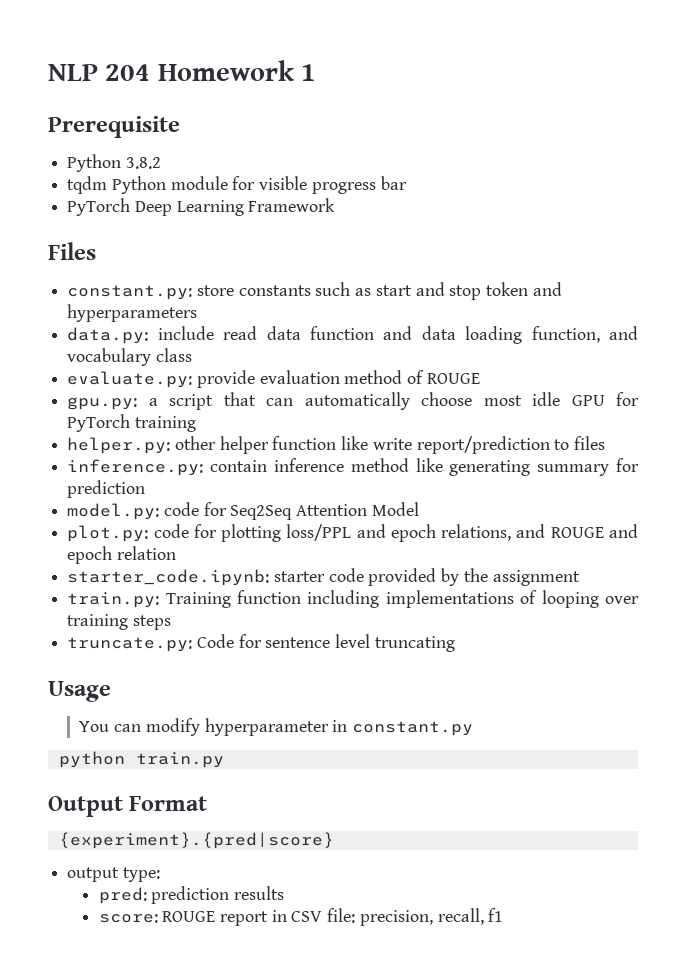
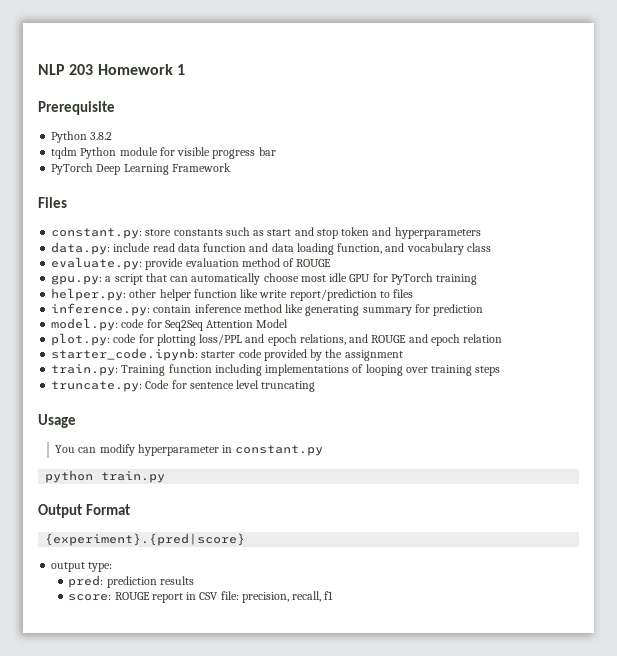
[105,64,151,81] 204 -> [69,64,94,75] 203

